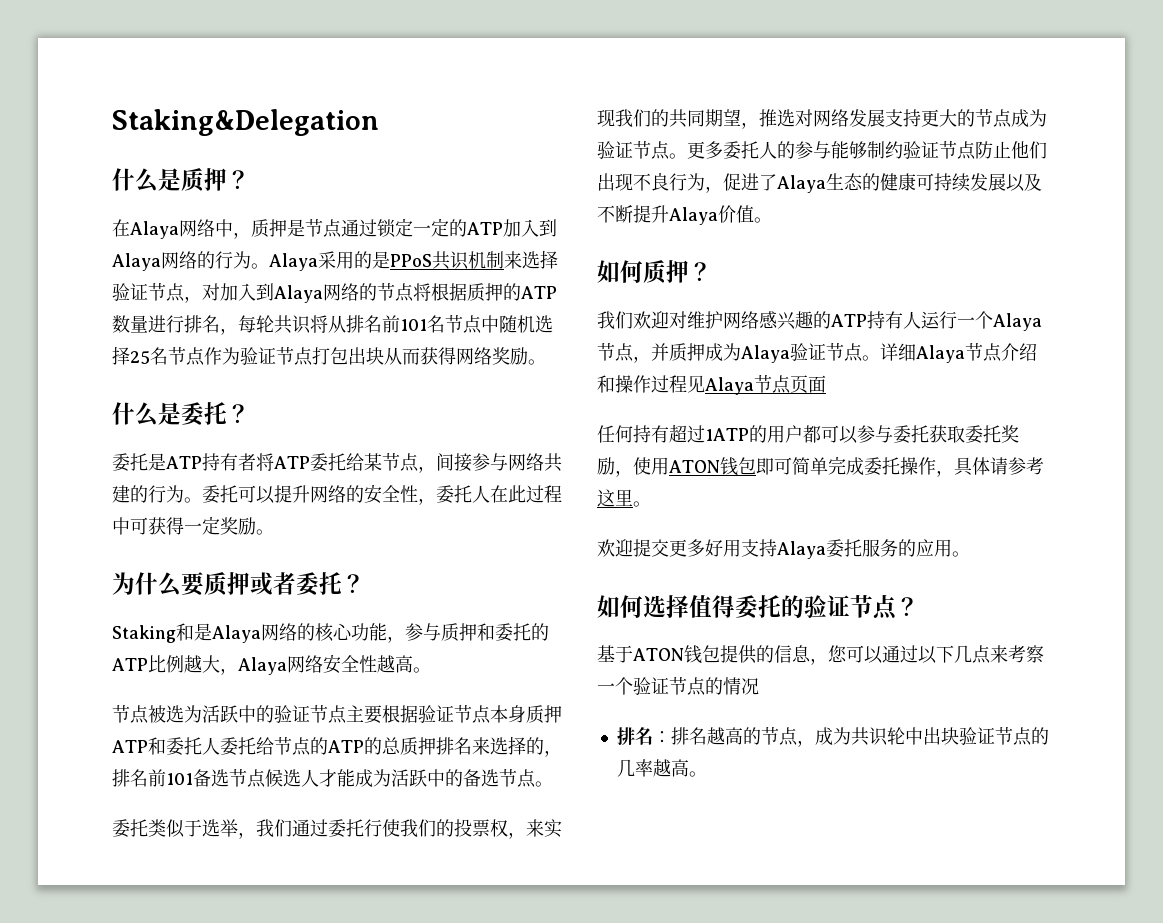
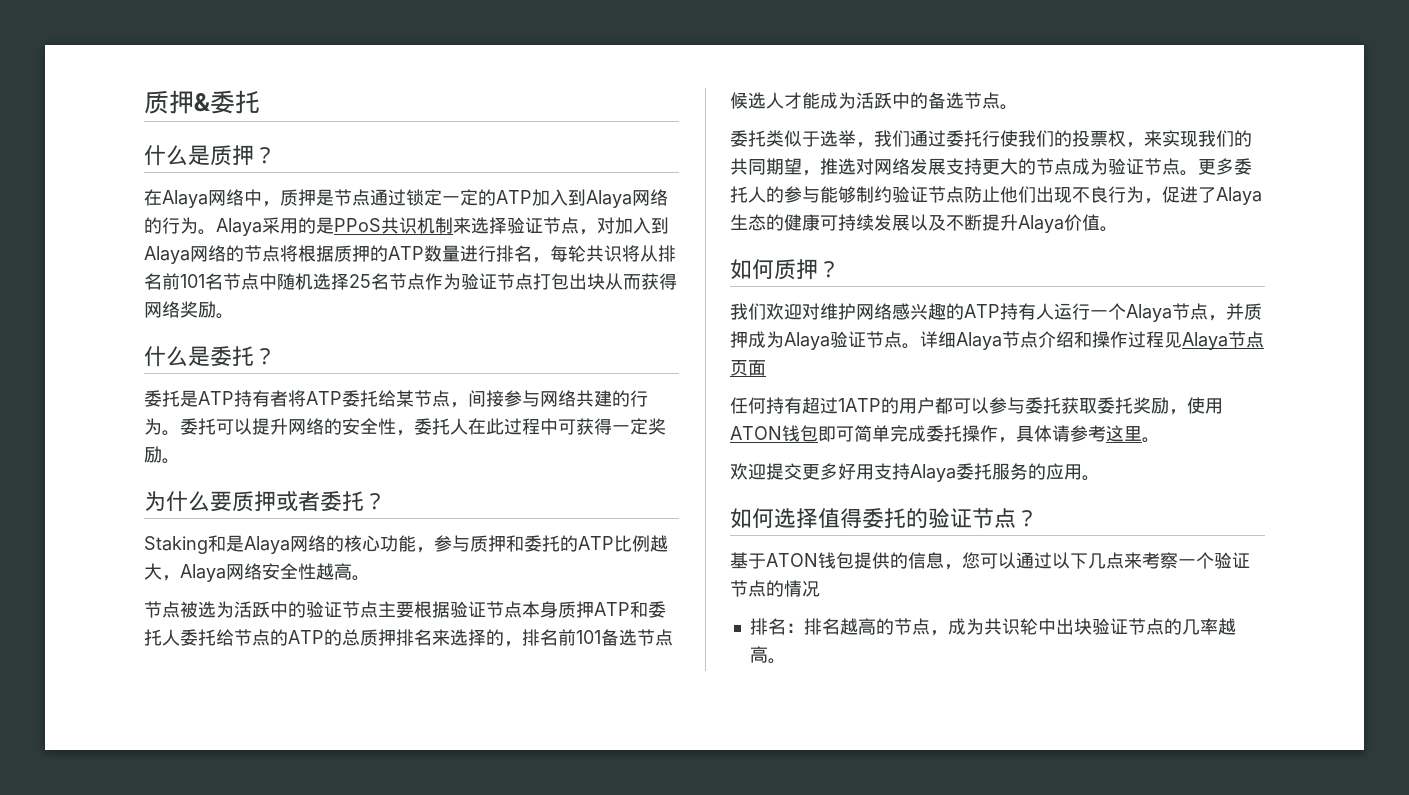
[112,109,379,136] Staking&Delegation -> [144,90,260,114] 质押&委托

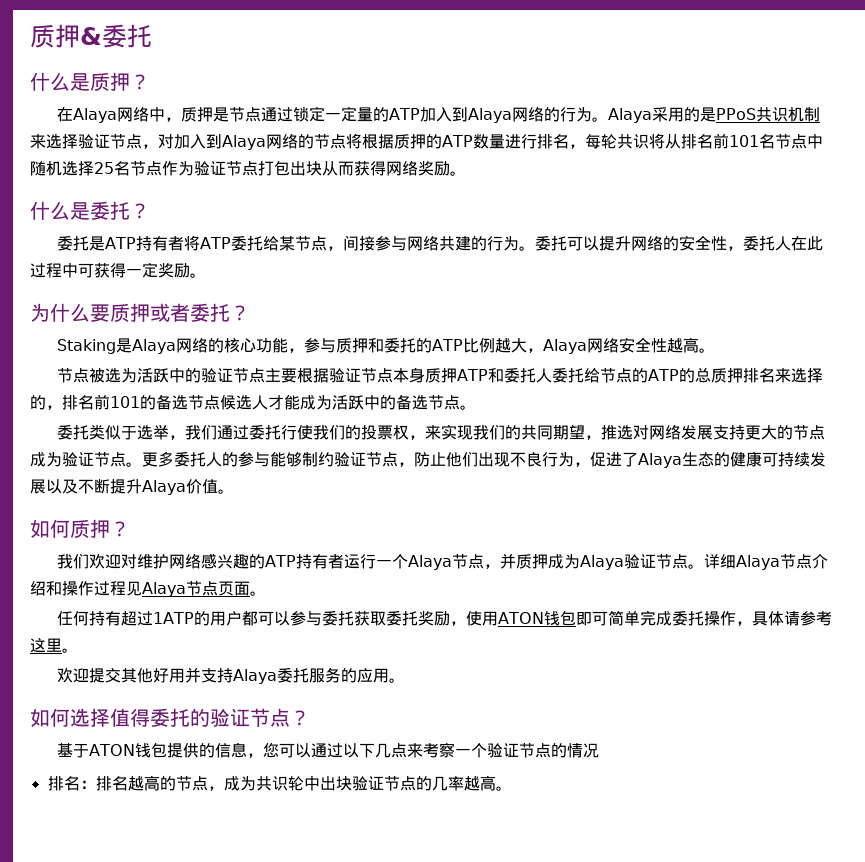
(478, 197) none -> [356,107,373,122] 量
[208,535,226,552] 和 -> (116, 346) none
(601, 637) none -> [140,395,156,410] 的
(964, 194) none -> [398,462,414,467] ，
[1036,303,1054,320] 人 -> [327,554,344,569] 者
(766, 368) none -> [250,591,266,596] 。
[802,463,874,480] 更多好用 -> [120,667,201,683] 其他好用并

